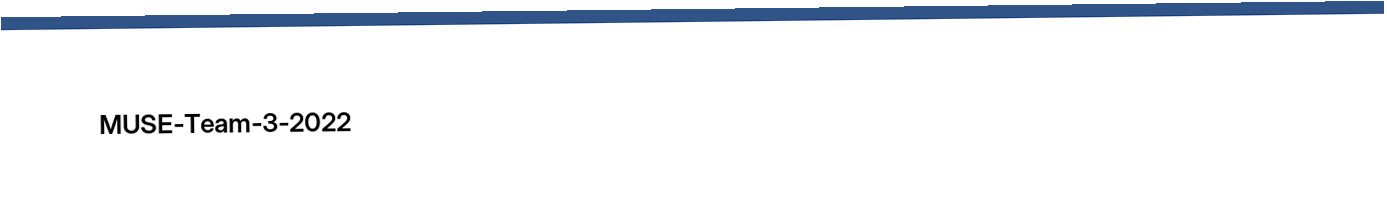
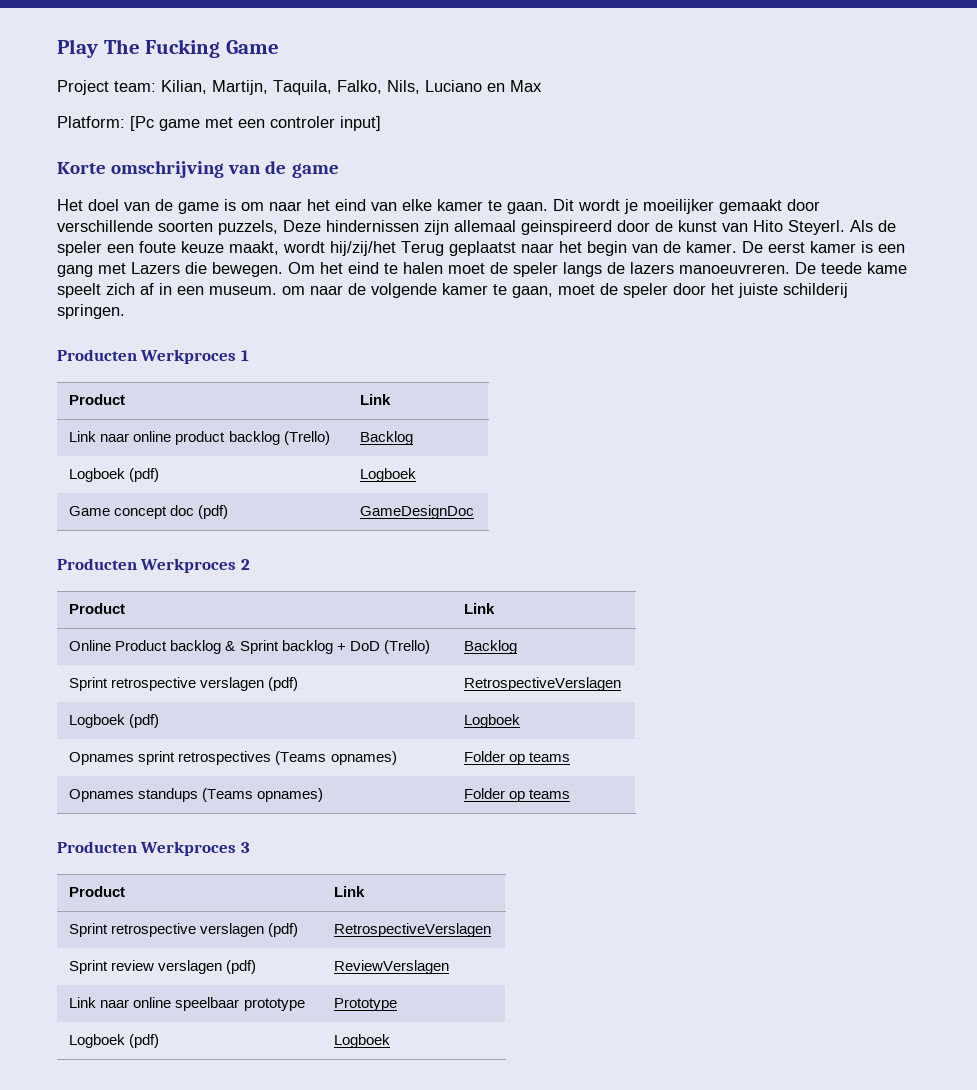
[99,112,352,135] MUSE-Team-3-2022 -> [57,39,280,58] [57,80,542,95] [57,116,381,131] [57,161,339,178] [57,199,820,214] [57,220,896,235] [57,241,905,256] [57,262,907,277] [57,283,848,298] [57,304,125,319] [57,349,249,364] [69,394,126,405] [360,394,392,405] [69,431,330,445] [360,431,414,445] [69,468,160,482] [360,468,417,482] [69,505,229,519] [360,505,475,519] [57,558,250,573] [69,603,126,614] [464,603,496,614] [69,640,430,654] [464,640,518,654] [69,677,299,691] [464,677,622,691] [69,714,160,728] [464,714,521,728] [69,751,397,765] [464,751,571,765] [69,788,324,802] [464,788,571,802] [57,841,250,856] [69,886,126,897] [334,886,366,897] [69,923,299,937] [334,923,492,937] [69,960,257,974] [334,960,450,974] [69,997,305,1011] [334,998,398,1011] [69,1034,160,1048] [334,1034,391,1048] Play The Fucking Game // Project team: Kilian, Martijn, Taquila, Falko, Nils, Luciano en Max // Platform: [Pc game met een controler input] // Korte omschrijving van de game // Het doel van de game is om naar het eind van elke kamer te gaan. Dit wordt je moeilijker gemaakt door verschillende soorten puzzels, Deze hindernissen zijn allemaal geinspireerd door de kunst van Hito Steyerl. Als de speler een foute keuze maakt, wordt hij/zij/het Terug geplaatst naar het begin van de kamer. De eerst kamer is een gang met Lazers die bewegen. Om het eind te halen moet de speler langs de lazers manoeuvreren. De teede kame speelt zich af in een museum. om naar de volgende kamer te gaan, moet de speler door het juiste schilderij springen. // Producten Werkproces 1 // Product | Link // Link naar online product backlog (Trello) | Backlog // Logboek (pdf) | Logboek // Game concept doc (pdf) | GameDesignDoc // Producten Werkproces 2 // Product | Link // Online Product backlog & Sprint backlog + DoD (Trello) | Backlog // Sprint retrospective verslagen (pdf) | RetrospectiveVerslagen // Logboek (pdf) | Logboek // Opnames sprint retrospectives (Teams opnames) | Folder op teams // Opnames standups (Teams opnames) | Folder op teams // Producten Werkproces 3 // Product | Link // Sprint retrospective verslagen (pdf) | RetrospectiveVerslagen // Sprint review verslagen (pdf) | ReviewVerslagen // Link naar online speelbaar prototype | Prototype // Logboek (pdf) | Logboek

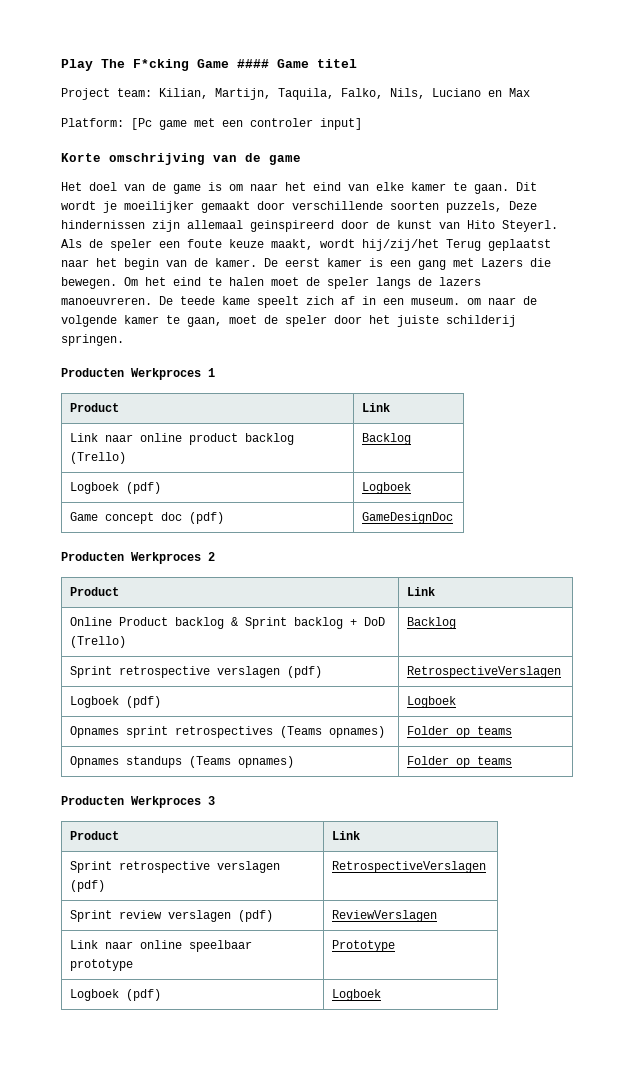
[145,39,280,58] Fucking Game -> [133,59,357,71] F*cking Game #### Game titel

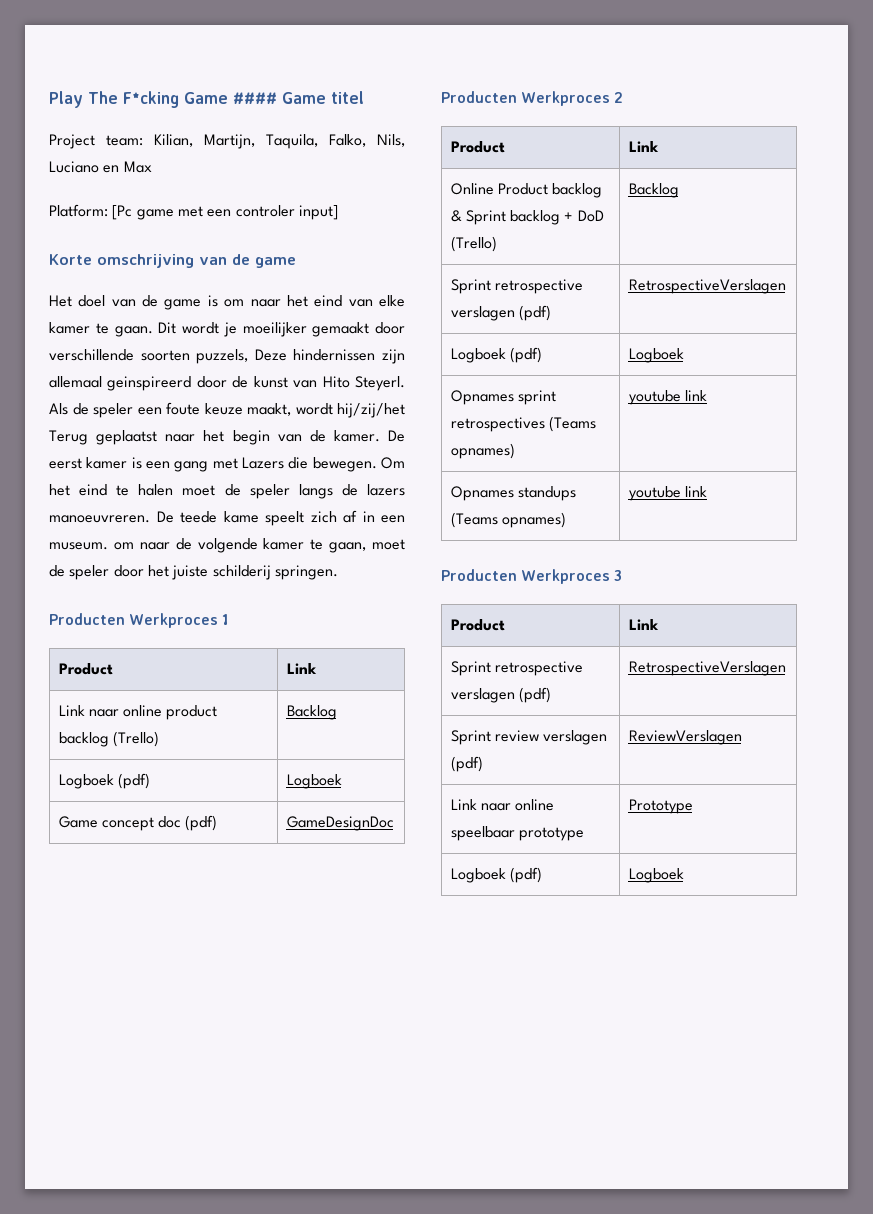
[407,726,513,738] Folder op teams -> [628,390,707,405] youtube link
[407,756,513,768] Folder op teams -> [628,486,707,501] youtube link

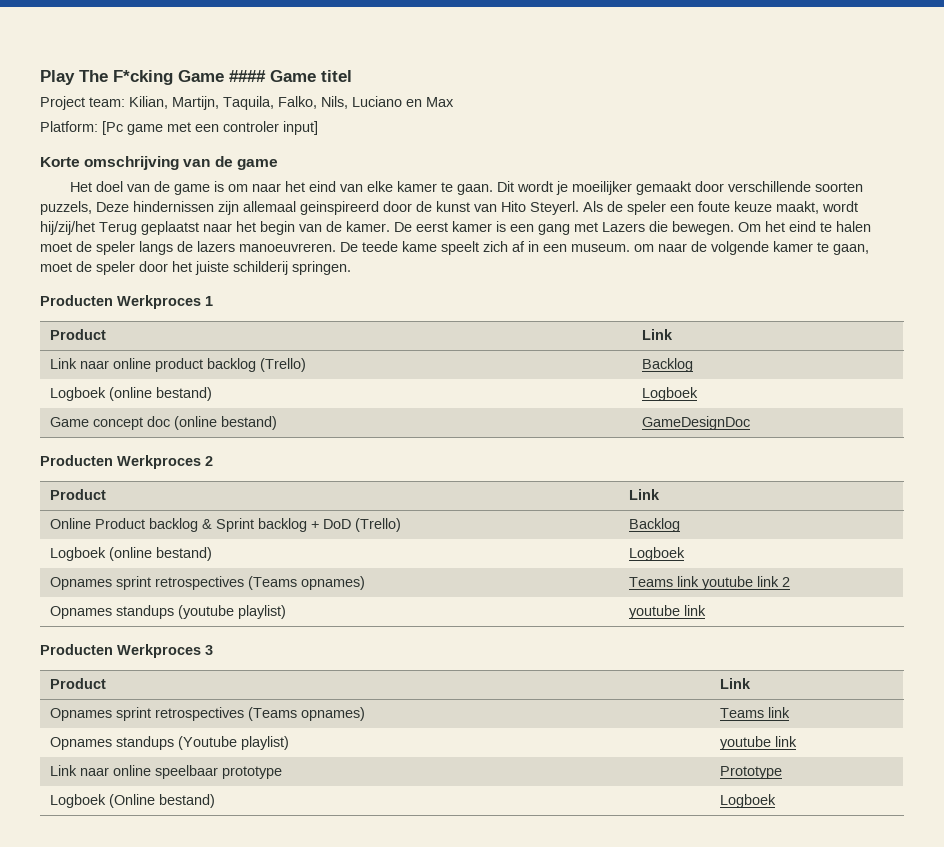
[117,773,150,789] (pdf) -> [108,387,212,401] (online bestand)
[185,815,218,831] (pdf) -> [173,416,277,430] (online bestand)
[450,279,583,294] [450,305,551,321] [628,279,786,294] [450,347,542,363] // Sprint retrospective verslagen (pdf) | RetrospectiveVerslagen // Logboek (pdf) -> [49,547,212,561] // Logboek (online bestand)
[628,390,707,405] [450,486,576,501] [450,512,566,528] youtube link // Opnames standups (Teams opnames) -> [628,576,790,590] [49,605,286,619] Teams link youtube link 2 // Opnames standups (youtube playlist)
[450,661,583,676] [450,687,551,703] [628,661,786,676] [450,730,608,745] [450,756,483,772] [628,730,742,745] Sprint retrospective verslagen (pdf) | RetrospectiveVerslagen // Sprint review verslagen (pdf) | ReviewVerslagen -> [49,707,365,721] [719,707,790,718] [49,736,289,750] [719,736,797,750] Opnames sprint retrospectives (Teams opnames) | Teams link // Opnames standups (Youtube playlist) | youtube link
[509,867,542,883] (pdf) -> [108,794,215,808] (Online bestand)

